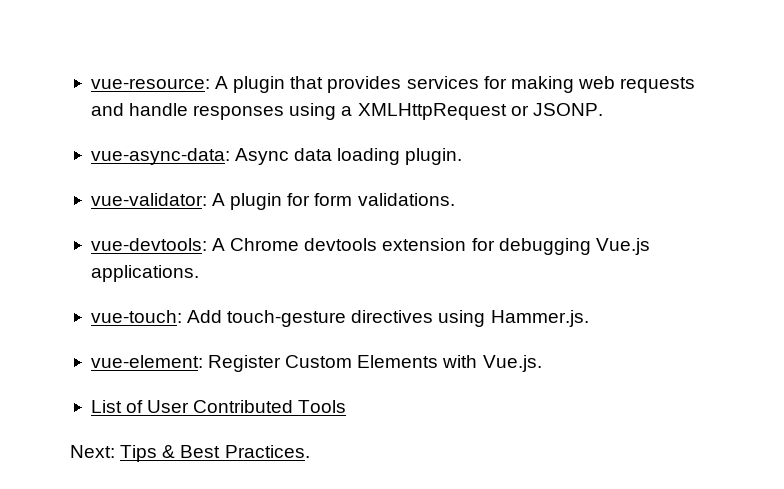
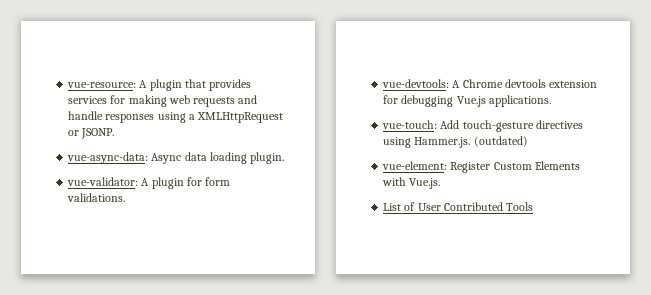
(589, 318) none -> [473,136,528,147] (outdated)
[70,445,310,462] // Next: Tips & Best Practices. -> (534, 206) none

